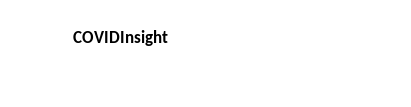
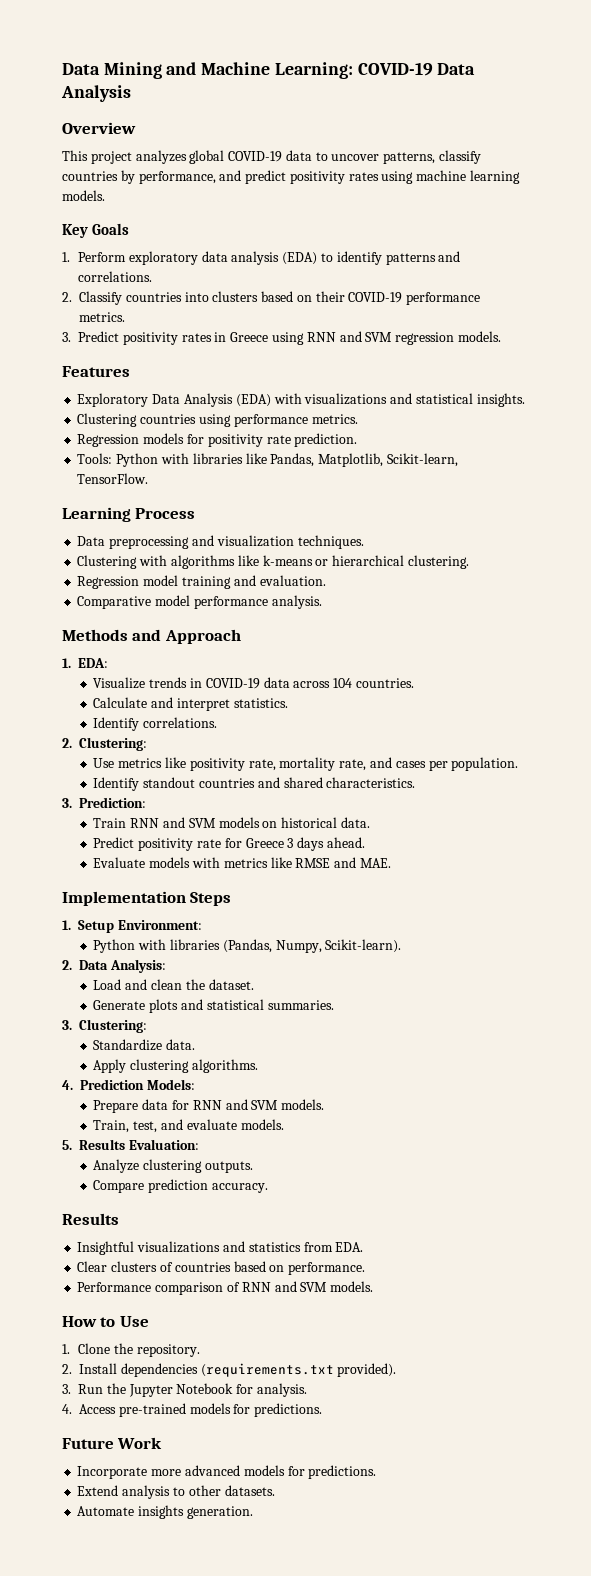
[73,30,168,46] COVIDInsight -> [62,62,476,79] [61,85,131,102] [62,122,136,134] [62,150,482,164] [62,170,521,184] [62,190,105,201] [62,223,130,238] [62,251,461,265] [78,271,153,282] [62,291,481,305] [79,312,125,322] [62,331,501,345] [62,366,130,377] [77,393,525,407] [77,413,358,427] [77,433,358,447] [77,453,458,467] [77,473,149,484] [62,507,196,522] [77,535,364,549] [77,555,469,569] [77,575,326,589] [77,595,322,609] [62,629,241,644] [62,658,109,668] [93,677,414,689] [93,697,288,711] [93,717,218,731] [62,737,147,751] [93,757,519,771] [93,777,416,791] [62,797,146,808] [93,817,370,828] [93,837,365,851] [93,857,391,868] [62,891,232,906] [62,920,202,933] [93,939,402,953] [62,959,166,973] [93,979,254,990] [93,999,334,1013] [62,1019,147,1033] [93,1039,196,1051] [93,1059,259,1073] [62,1079,195,1090] [93,1099,325,1113] [93,1119,284,1133] [62,1139,199,1150] [93,1159,254,1173] [93,1179,269,1193] [62,1213,119,1225] [77,1241,364,1255] [77,1261,366,1275] [77,1281,374,1295] [62,1316,149,1327] [62,1343,200,1357] [62,1363,397,1377] [62,1383,307,1397] [62,1403,323,1417] [62,1437,163,1449] [77,1465,377,1479] [77,1485,275,1499] [77,1505,253,1519] Data Mining and Machine Learning: COVID-19 Data Analysis // Overview // This project analyzes global COVID-19 data to uncover patterns, classify countries by performance, and predict positivity rates using machine learning models. // Key Goals // 1. Perform exploratory data analysis (EDA) to identify patterns and correlations. // 2. Classify countries into clusters based on their COVID-19 performance metrics. // 3. Predict positivity rates in Greece using RNN and SVM regression models. // Features // Exploratory Data Analysis (EDA) with visualizations and statistical insights. // Clustering countries using performance metrics. // Regression models for positivity rate prediction. // Tools: Python with libraries like Pandas, Matplotlib, Scikit-learn, TensorFlow. // Learning Process // Data preprocessing and visualization techniques. // Clustering with algorithms like k-means or hierarchical clustering. // Regression model training and evaluation. // Comparative model performance analysis. // Methods and Approach // 1. EDA: // Visualize trends in COVID-19 data across 104 countries. // Calculate and interpret statistics. // Identify correlations. // 2. Clustering: // Use metrics like positivity rate, mortality rate, and cases per population. // Identify standout countries and shared characteristics. // 3. Prediction: // Train RNN and SVM models on historical data. // Predict positivity rate for Greece 3 days ahead. // Evaluate models with metrics like RMSE and MAE. // Implementation Steps // 1. Setup Environment: // Python with libraries (Pandas, Numpy, Scikit-learn). // 2. Data Analysis: // Load and clean the dataset. // Generate plots and statistical summaries. // 3. Clustering: // Standardize data. // Apply clustering algorithms. // 4. Prediction Models: // Prepare data for RNN and SVM models. // Train, test, and evaluate models. // 5. Results Evaluation: // Analyze clustering outputs. // Compare prediction accuracy. // Results // Insightful visualizations and statistics from EDA. // Clear clusters of countries based on performance. // Performance comparison of RNN and SVM models. // How to Use // 1. Clone the repository. // 2. Install dependencies (requirements.txt provided). // 3. Run the Jupyter Notebook for analysis. // 4. Access pre-trained models for predictions. // Future Work // Incorporate more advanced models for predictions. // Extend analysis to other datasets. // Automate insights generation.

